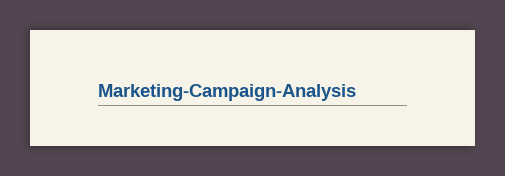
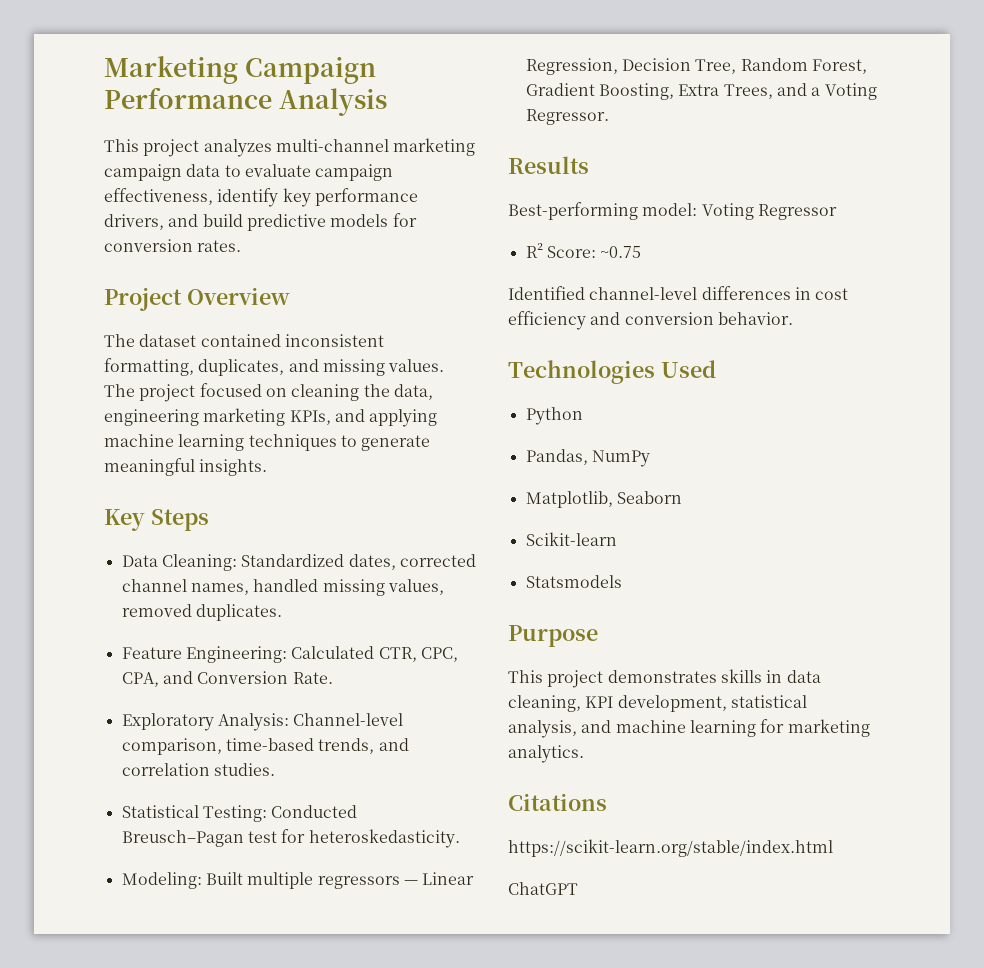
[98,84,356,101] Marketing-Campaign-Analysis -> [104,56,376,84] [104,87,387,116] [104,138,476,157] [104,164,394,181] [104,188,418,207] [104,213,417,231] [104,239,242,252] [104,287,290,311] [104,334,384,347] [104,358,445,376] [104,383,433,402] [104,408,438,427] [104,434,431,451] [104,458,268,476] [104,509,209,531] [121,554,476,571] [121,579,444,596] [121,604,282,621] [121,646,458,663] [121,671,333,687] [121,713,404,731] [121,738,409,755] [121,763,275,776] [121,805,358,822] [121,829,460,848] [121,872,475,889] [525,58,867,75] [525,83,877,100] [525,109,609,125] [508,156,589,174] [508,202,837,220] [525,243,642,258] [508,286,849,300] [508,311,793,330] [508,360,716,384] [525,407,583,425] [525,449,650,467] [525,491,682,508] [525,532,617,546] [525,575,622,588] [508,625,598,647] [508,669,821,688] [508,695,807,712] [508,719,870,738] [508,745,584,763] [508,793,607,811] [508,839,833,857] [508,882,578,895] Marketing Campaign Performance Analysis // This project analyzes multi-channel marketing campaign data to evaluate campaign effectiveness, identify key performance drivers, and build predictive models for conversion rates. // Project Overview // The dataset contained inconsistent formatting, duplicates, and missing values. The project focused on cleaning the data, engineering marketing KPIs, and applying machine learning techniques to generate meaningful insights. // Key Steps // Data Cleaning: Standardized dates, corrected channel names, handled missing values, removed duplicates. // Feature Engineering: Calculated CTR, CPC, CPA, and Conversion Rate. // Exploratory Analysis: Channel-level comparison, time-based trends, and correlation studies. // Statistical Testing: Conducted Breusch–Pagan test for heteroskedasticity. // Modeling: Built multiple regressors — Linear Regression, Decision Tree, Random Forest, Gradient Boosting, Extra Trees, and a Voting Regressor. // Results // Best-performing model: Voting Regressor // R² Score: ~0.75 // Identified channel-level differences in cost efficiency and conversion behavior. // Technologies Used // Python // Pandas, NumPy // Matplotlib, Seaborn // Scikit-learn // Statsmodels // Purpose // This project demonstrates skills in data cleaning, KPI development, statistical analysis, and machine learning for marketing analytics. // Citations // https://scikit-learn.org/stable/index.html // ChatGPT

